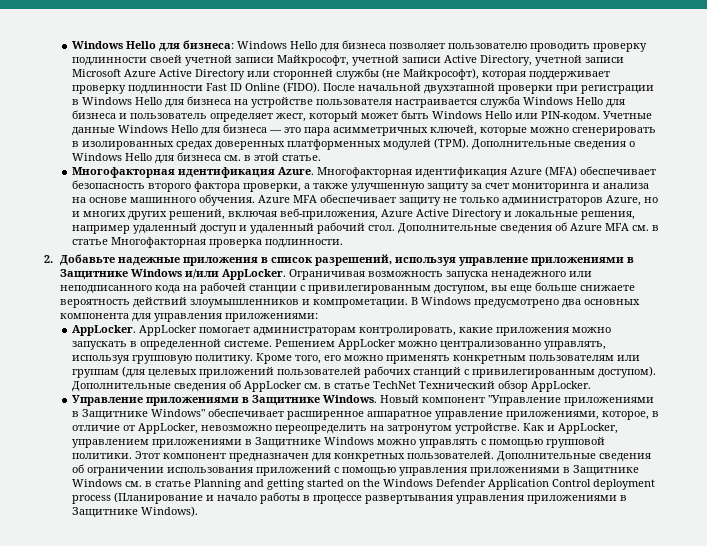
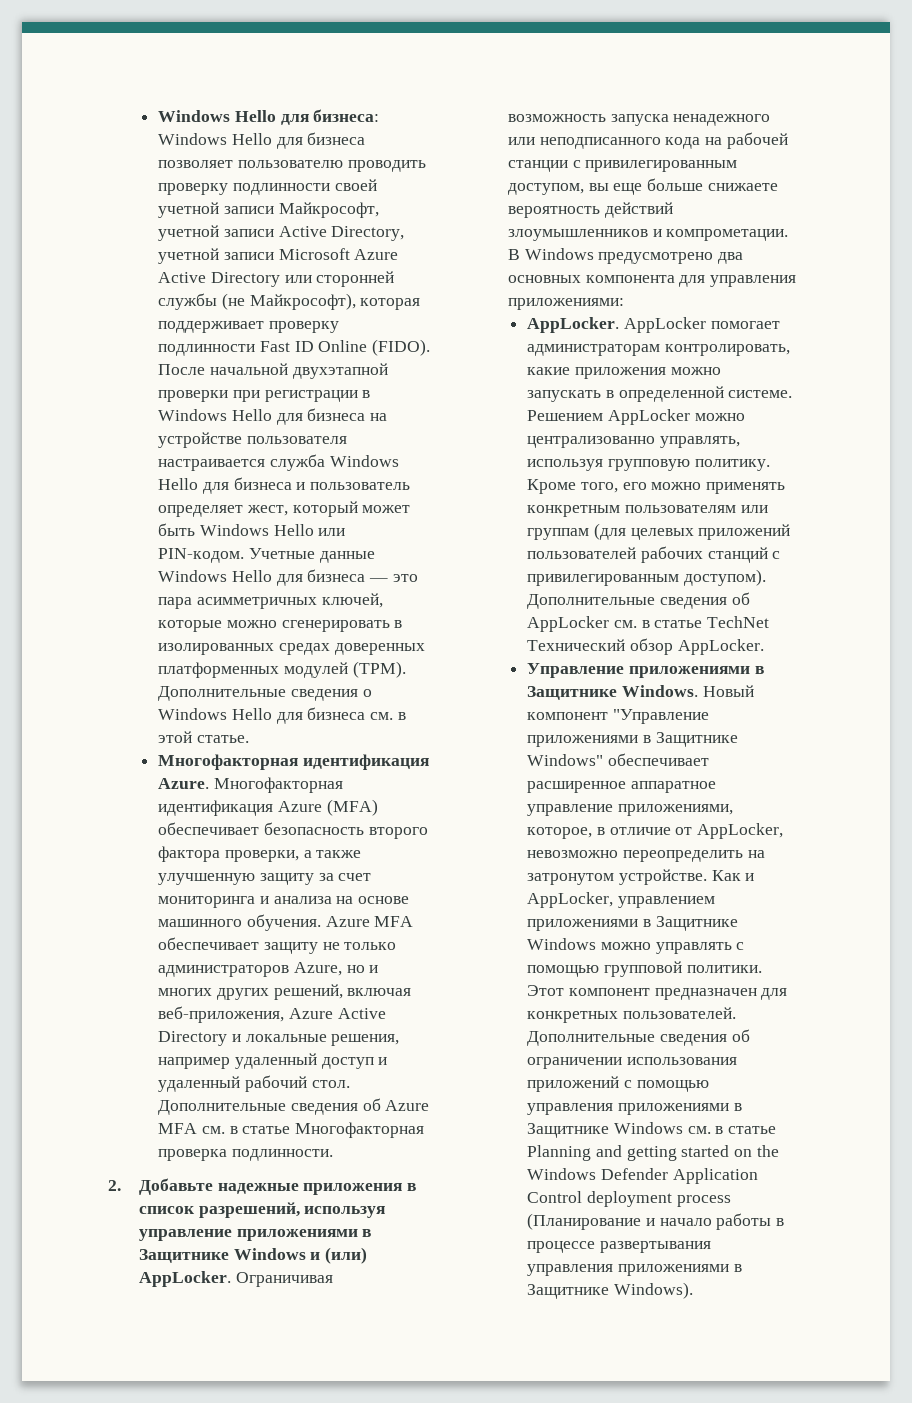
[184,269,219,279] и/или -> [310,1247,368,1264] и (или)

